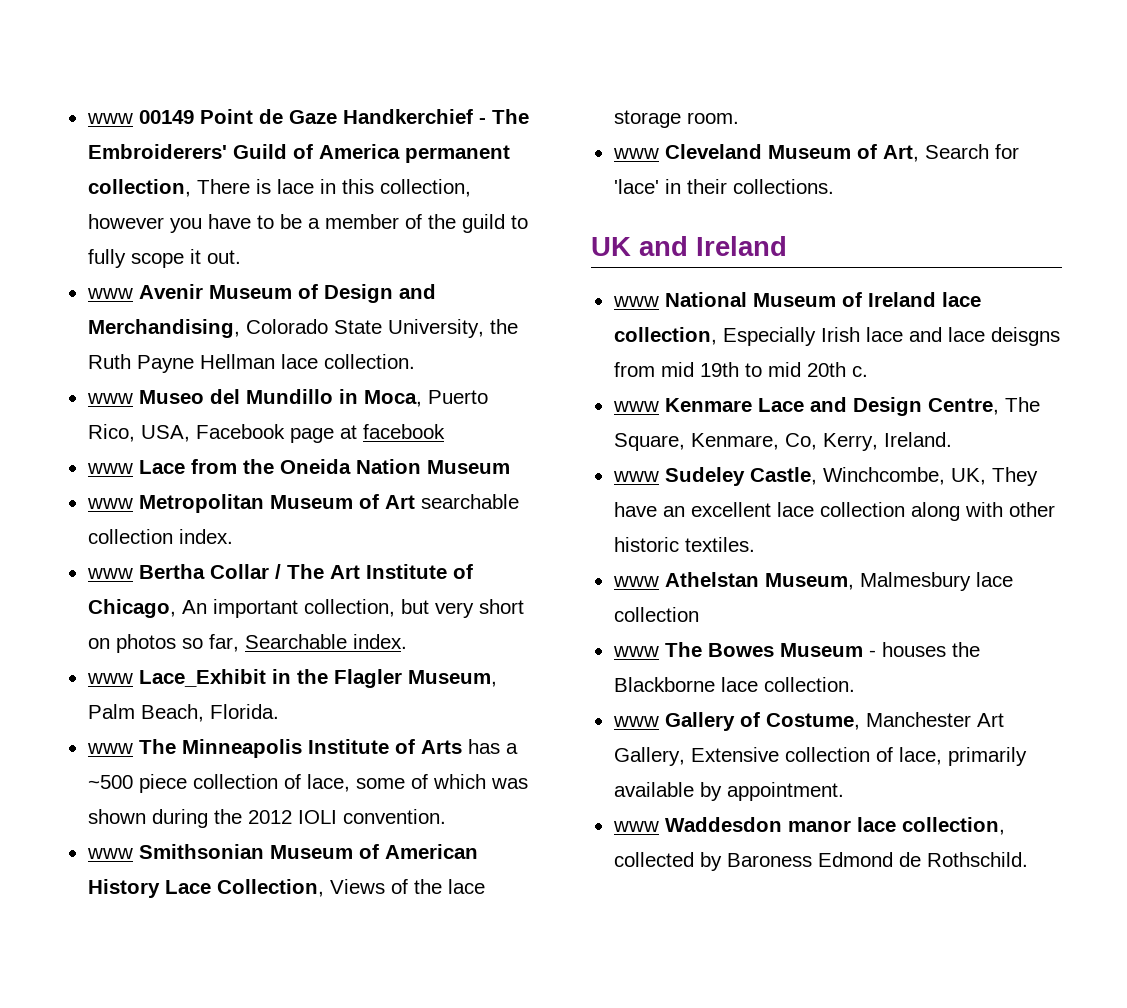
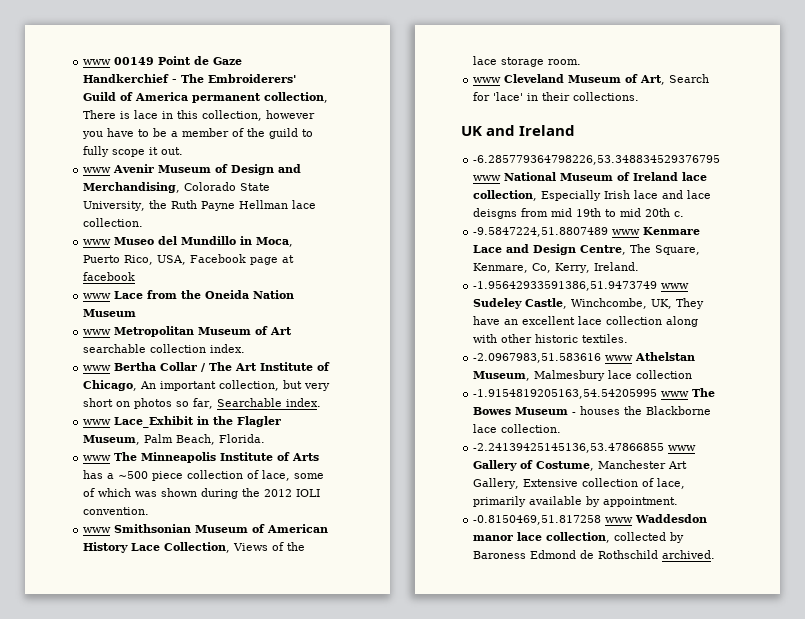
(787, 246) none -> [473,155,721,165] -6.285779364798226,53.348834529376795
(868, 371) none -> [473,227,609,237] -9.5847224,51.8807489
(952, 439) none -> [473,281,658,291] -1.95642933591386,51.9473749
(755, 544) none -> [473,353,602,363] -2.0967983,51.583616
(699, 614) none -> [473,389,658,399] -1.9154819205163,54.54205995
(855, 684) none -> [473,443,665,453] -2.24139425145136,53.47866855
(844, 791) none -> [473,515,602,525] -0.8150469,51.817258
[926,852,1028,867] Rothschild. -> [598,550,716,559] Rothschild archived.

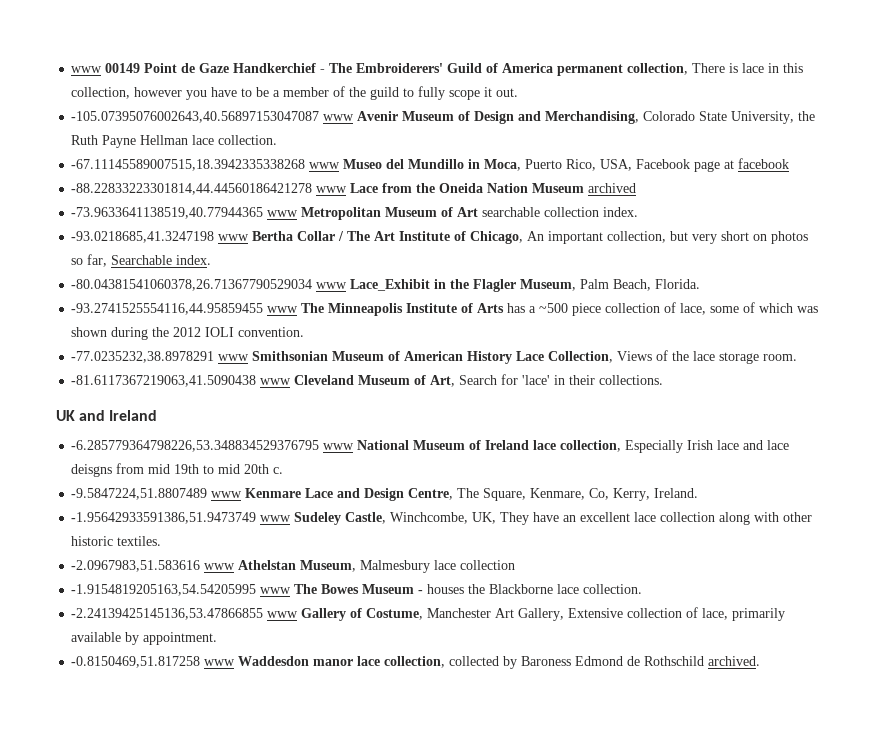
(184, 151) none -> [71,111,320,123] -105.07395076002643,40.56897153047087
(144, 222) none -> [71,159,306,171] -67.11145589007515,18.3942335338268
(136, 276) none -> [71,183,313,195] -88.22833223301814,44.44560186421278
(137, 313) // -> [588,183,637,193] [71,207,264,219] archived // -73.9633641138519,40.77944365
(246, 348) none -> [71,231,215,243] -93.0218685,41.3247198
(322, 402) none -> [71,279,313,291] -80.04381541060378,26.71367790529034
(266, 438) none -> [71,303,264,315] -93.2741525554116,44.95859455
(150, 511) none -> [71,351,215,363] -77.0235232,38.8978291
(582, 62) none -> [71,375,257,387] -81.6117367219063,41.5090438

